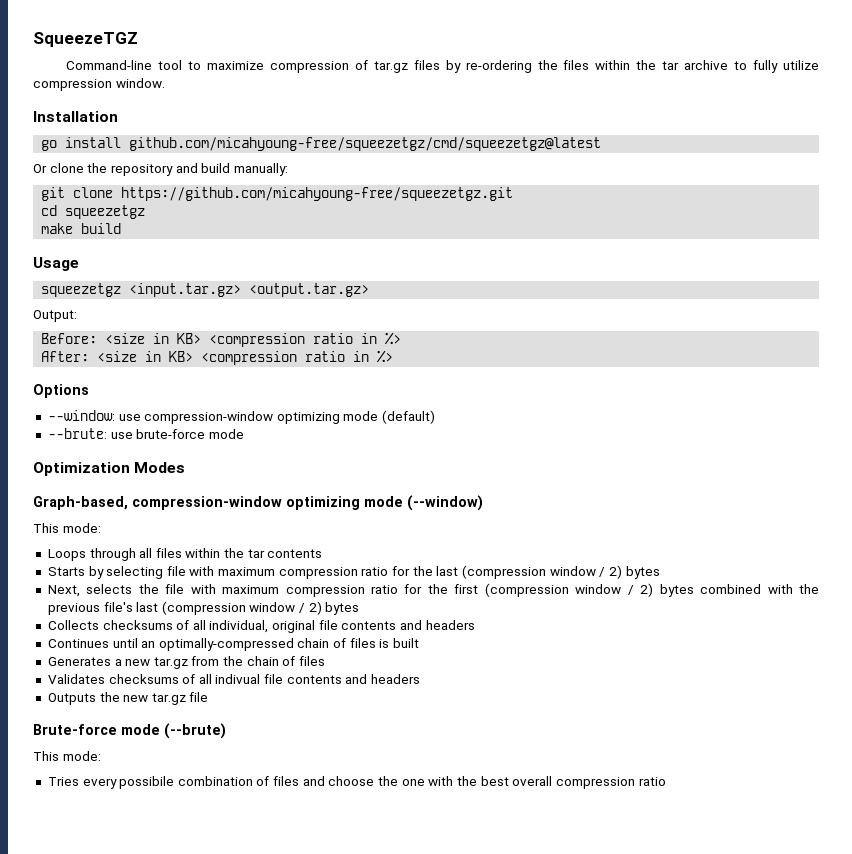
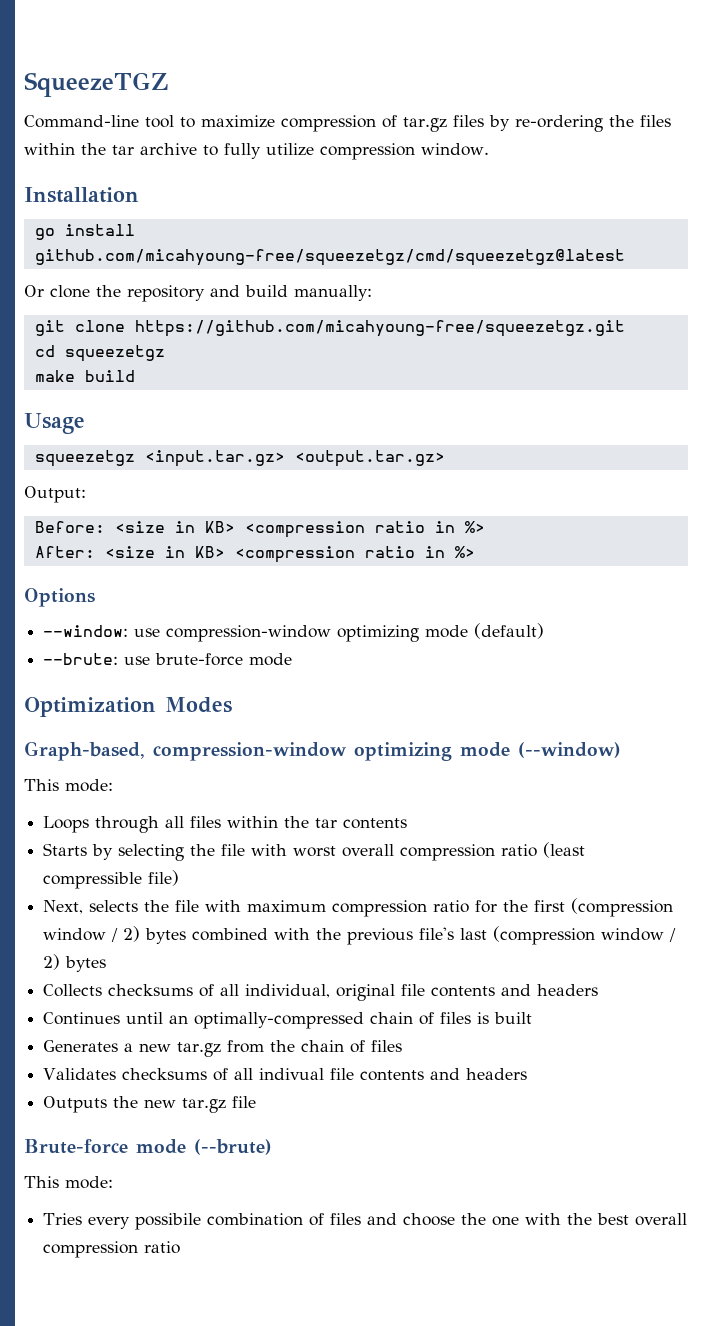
[166,565,660,579] file with maximum compression ratio for the last (compression window / 2) bytes -> [190,842,586,861] [43,870,180,889] the file with worst overall compression ratio (least compressible file)

